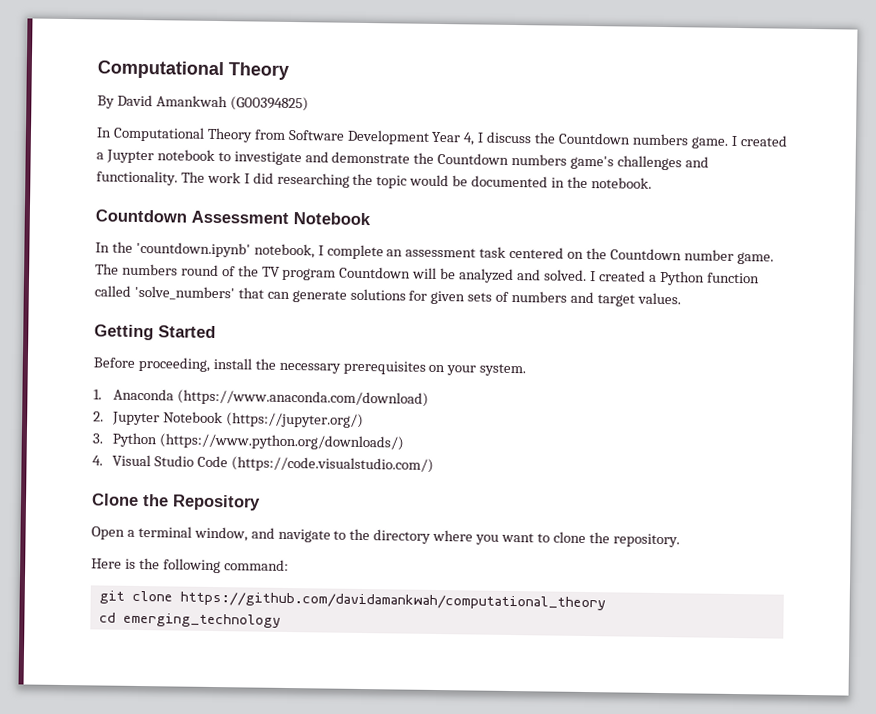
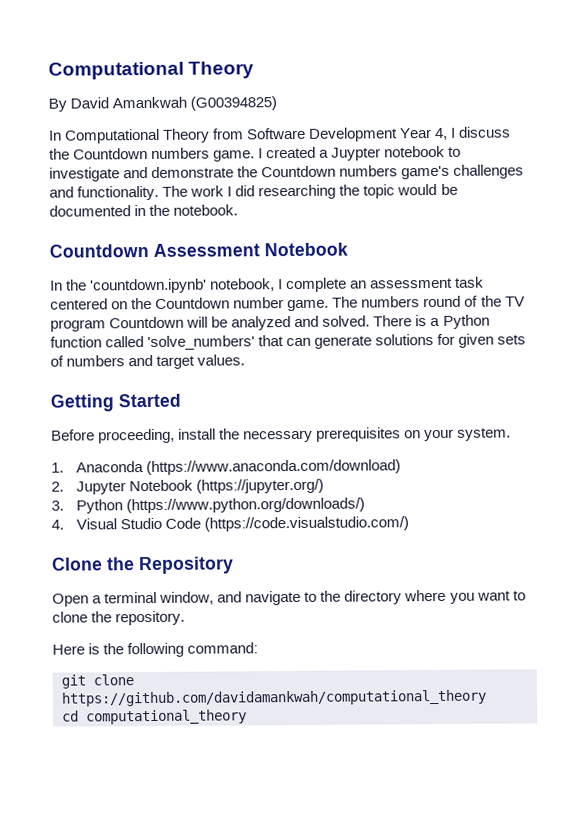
[589,270,646,282] I created -> [373,315,428,327] There is
[122,612,281,628] emerging_technology -> [86,709,247,725] computational_theory

